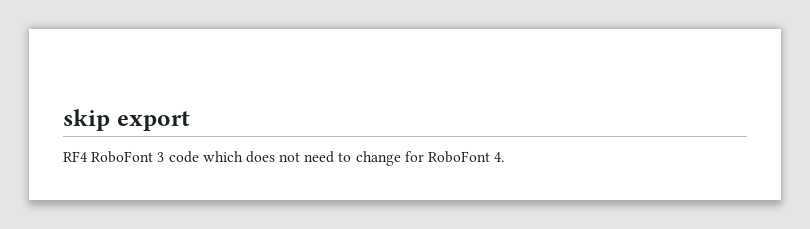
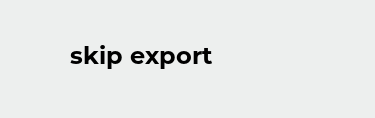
[63,151,505,166] // RF4 RoboFont 3 code which does not need to change for RoboFont 4. -> (213, 58) none

